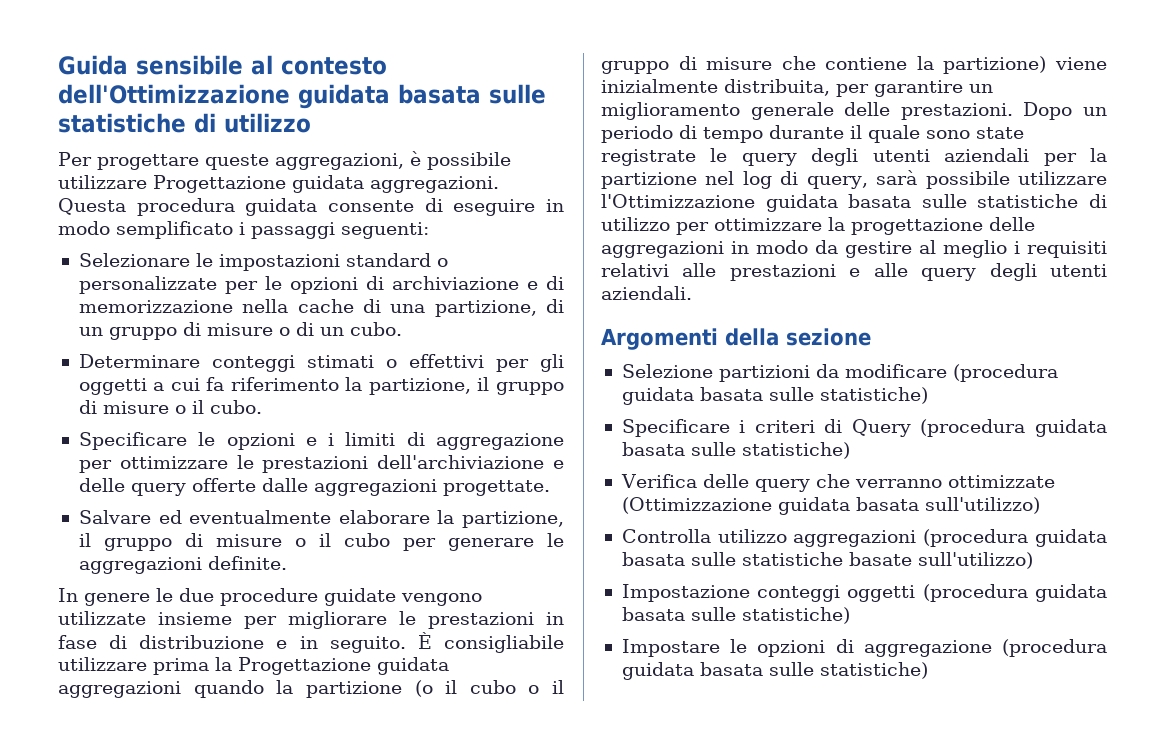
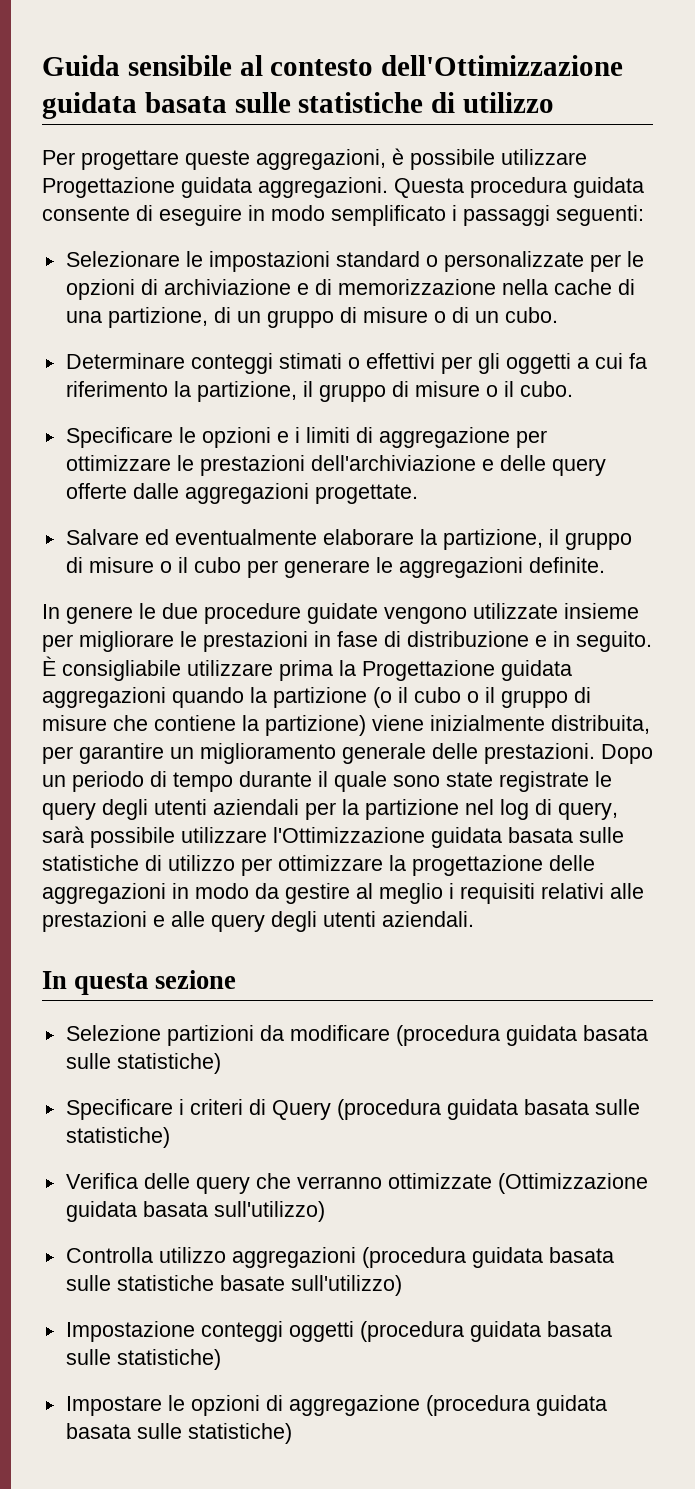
[601,328,779,350] Argomenti della -> [42,971,149,995] In questa

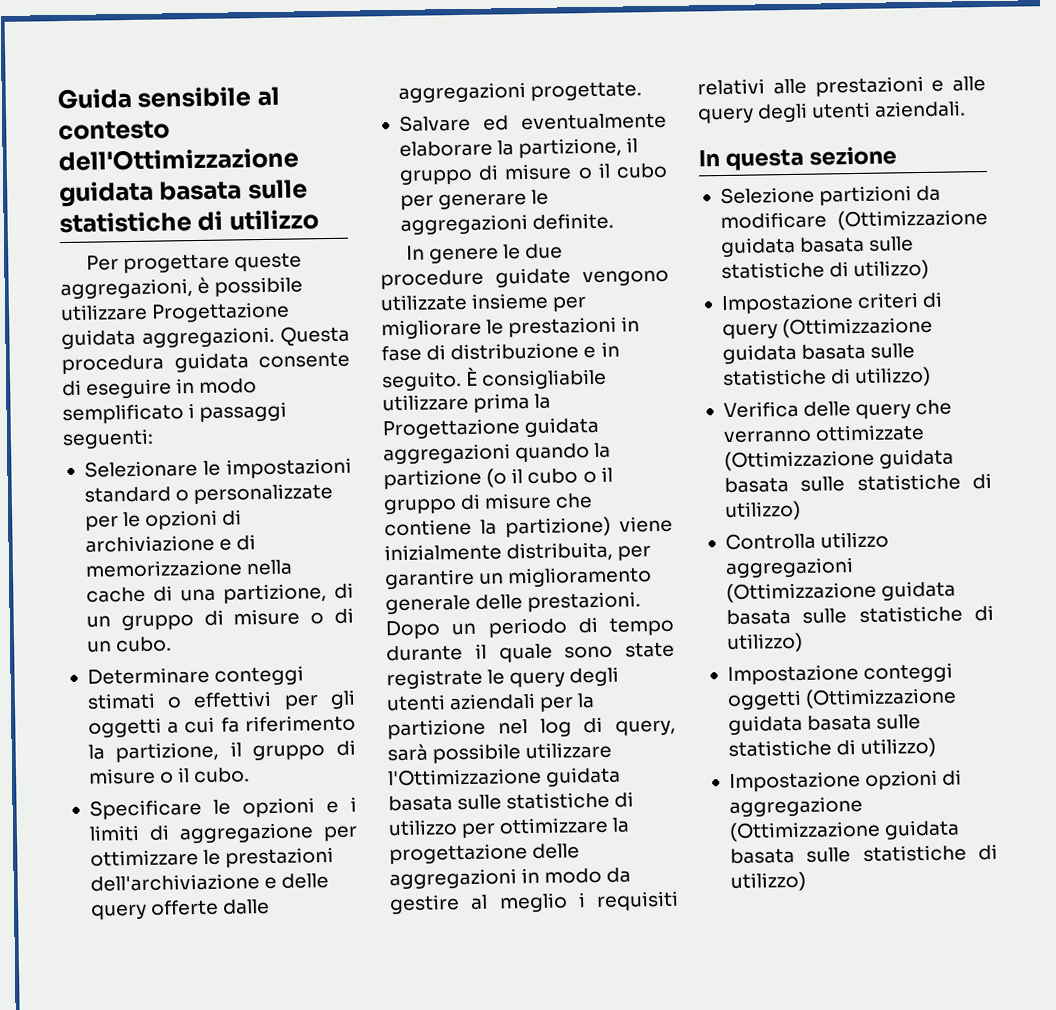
[395,1025,648,1046] [65,1053,221,1074] [65,1099,640,1120] [65,1127,170,1148] (procedura guidata basata sulle statistiche) // Specificare i criteri di Query (procedura guidata basata sulle statistiche) -> [837,208,988,231] [719,236,915,258] [720,259,930,281] [720,291,944,315] [721,316,934,340] [721,343,916,365] [721,366,932,388] (Ottimizzazione guidata basata sulle statistiche di utilizzo) // Impostazione criteri di query (Ottimizzazione guidata basata sulle statistiche di utilizzo)
[213,1201,325,1222] sull'utilizzo) -> [800,472,992,492] [723,500,801,522] sulle statistiche di utilizzo)
[361,1247,614,1268] [65,1275,402,1296] (procedura guidata basata sulle statistiche basate sull'utilizzo) -> [725,580,957,604] [725,604,994,626] [725,632,803,654] (Ottimizzazione guidata basata sulle statistiche di utilizzo)
[359,1321,612,1342] [65,1349,221,1370] [65,1395,185,1416] (procedura guidata basata sulle statistiche) // Impostare le -> [805,687,958,709] [727,714,922,735] [727,737,937,758] [728,770,861,792] (Ottimizzazione guidata basata sulle statistiche di utilizzo) // Impostazione
[425,1395,607,1416] [65,1423,292,1444] (procedura guidata basata sulle statistiche) -> [728,819,961,842] [729,843,998,864] [729,871,806,892] (Ottimizzazione guidata basata sulle statistiche di utilizzo)

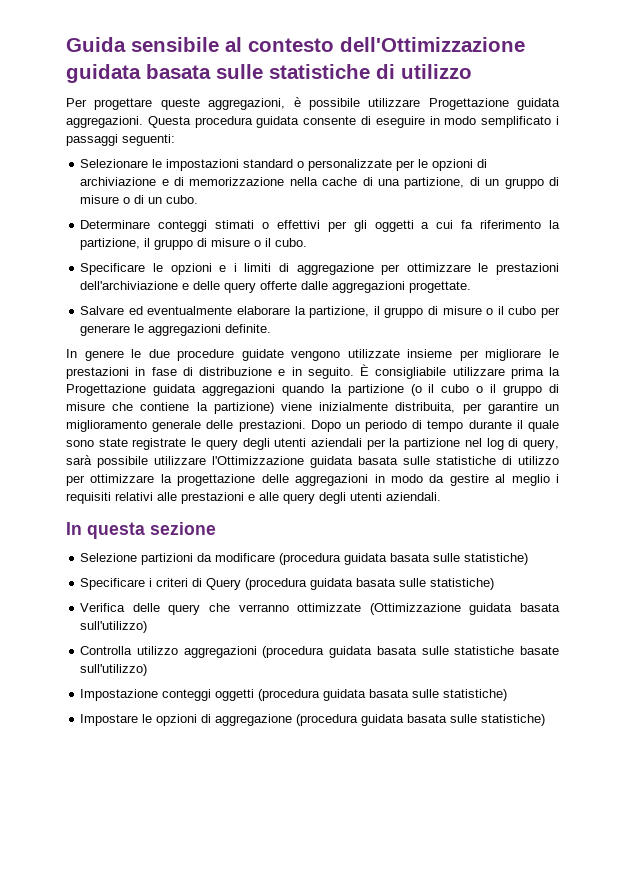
[837,208,988,231] [719,236,915,258] [720,259,930,281] [720,291,944,315] [721,316,934,340] [721,343,916,365] [721,366,932,388] (Ottimizzazione guidata basata sulle statistiche di utilizzo) // Impostazione criteri di query (Ottimizzazione guidata basata sulle statistiche di utilizzo) -> [279,553,529,565] [80,578,495,590] (procedura guidata basata sulle statistiche) // Specificare i criteri di Query (procedura guidata basata sulle statistiche)
[800,472,992,492] [723,500,801,522] sulle statistiche di utilizzo) -> [80,621,148,633] sull'utilizzo)
[725,580,957,604] [725,604,994,626] [725,632,803,654] (Ottimizzazione guidata basata sulle statistiche di utilizzo) -> [262,646,559,658] [80,664,148,676] (procedura guidata basata sulle statistiche basate sull'utilizzo)
[805,687,958,709] [727,714,922,735] [727,737,937,758] [728,770,861,792] (Ottimizzazione guidata basata sulle statistiche di utilizzo) // Impostazione -> [258,689,508,701] [80,714,153,726] (procedura guidata basata sulle statistiche) // Impostare le
[728,819,961,842] [729,843,998,864] [729,871,806,892] (Ottimizzazione guidata basata sulle statistiche di utilizzo) -> [296,714,546,726] (procedura guidata basata sulle statistiche)

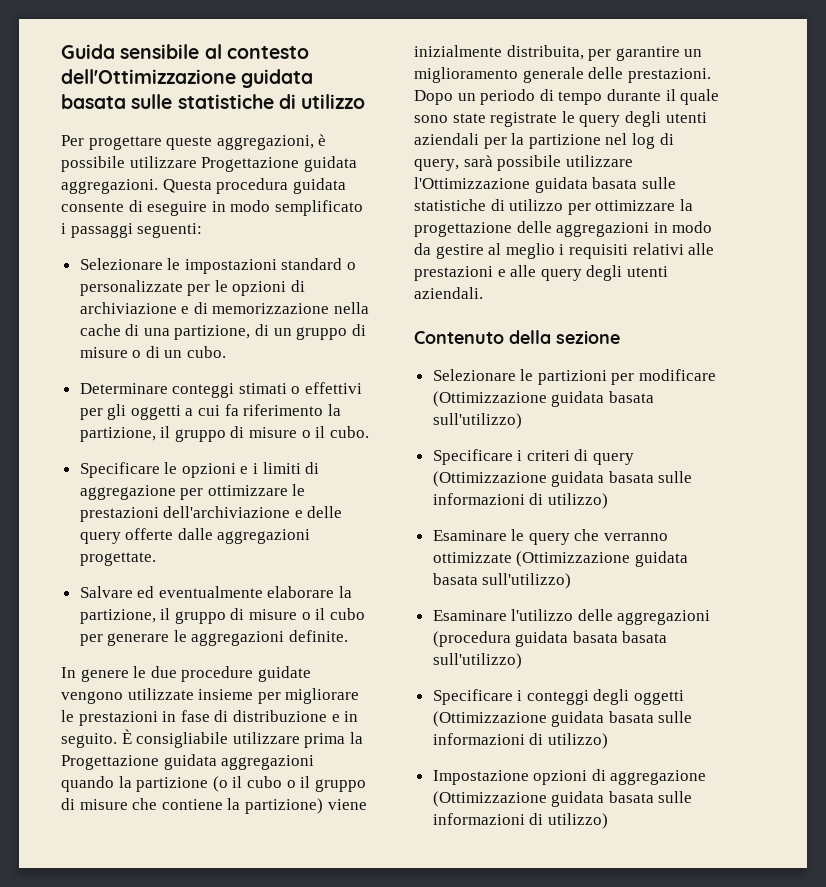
[66,522,145,539] In questa -> [414,330,551,344] Contenuto della
[80,553,529,565] Selezione partizioni da modificare (procedura guidata basata sulle statistiche) -> [432,369,717,385] [432,391,654,407] [432,413,522,429] Selezionare le partizioni per modificare (Ottimizzazione guidata basata sull'utilizzo)
[206,578,495,590] [80,603,160,612] Query (procedura guidata basata sulle statistiche) // Verifica delle -> [593,453,635,465] [432,471,693,487] [432,493,608,509] [432,529,525,541] query (Ottimizzazione guidata basata sulle informazioni di utilizzo) // Esaminare le
[80,646,179,655] Controlla utilizzo -> [432,609,613,621] Esaminare l'utilizzo delle
[421,646,559,655] [80,664,148,676] [80,689,508,701] [80,714,153,726] sulle statistiche basate sull'utilizzo) // Impostazione conteggi oggetti (procedura guidata basata sulle statistiche) // Impostare le -> [622,631,668,643] [432,653,522,669] [432,689,685,705] [432,711,693,727] [432,733,608,749] [432,770,529,785] basata sull'utilizzo) // Specificare i conteggi degli oggetti (Ottimizzazione guidata basata sulle informazioni di utilizzo) // Impostazione
[296,714,546,726] (procedura guidata basata sulle statistiche) -> [432,791,693,807] [432,813,608,829] (Ottimizzazione guidata basata sulle informazioni di utilizzo)

